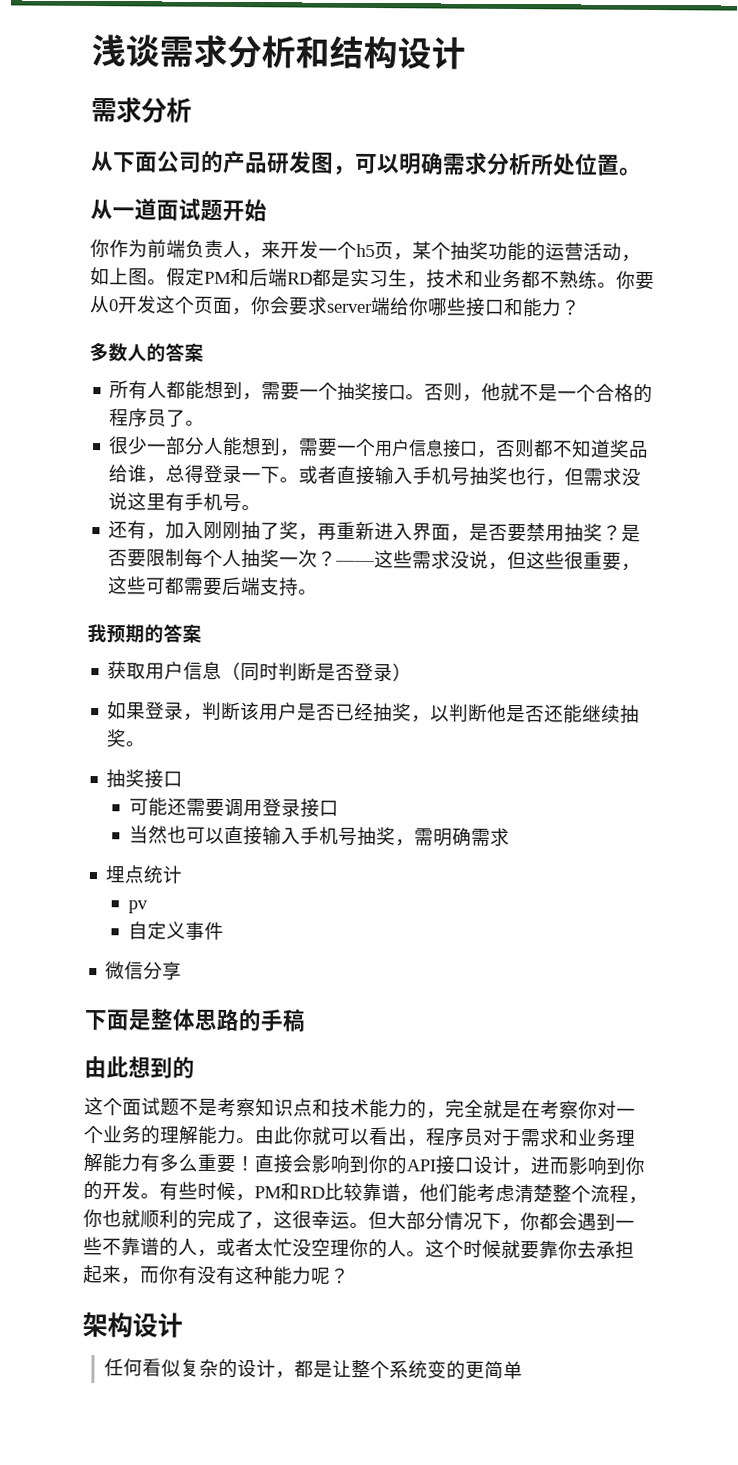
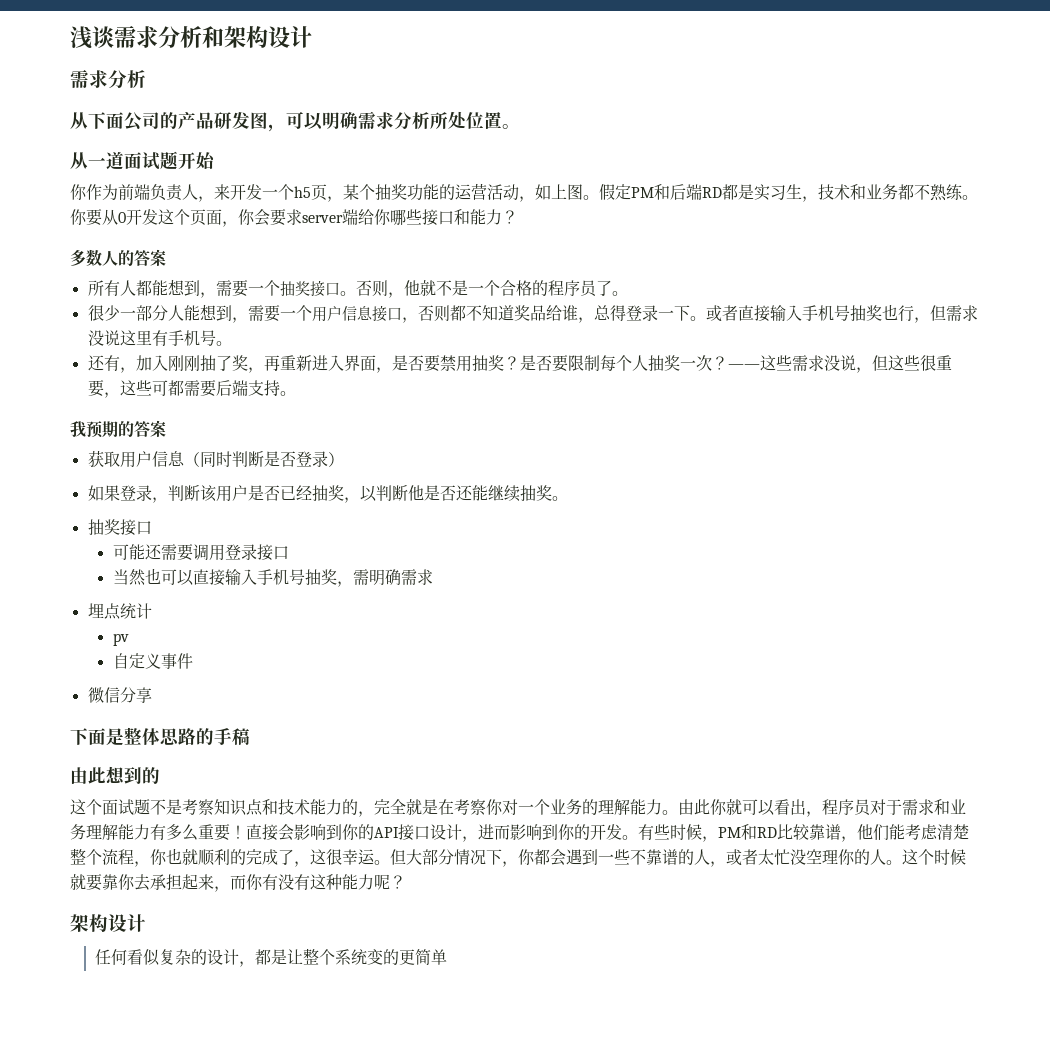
[329,35,364,69] 结 -> [224,26,246,48] 架

